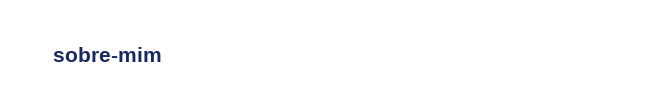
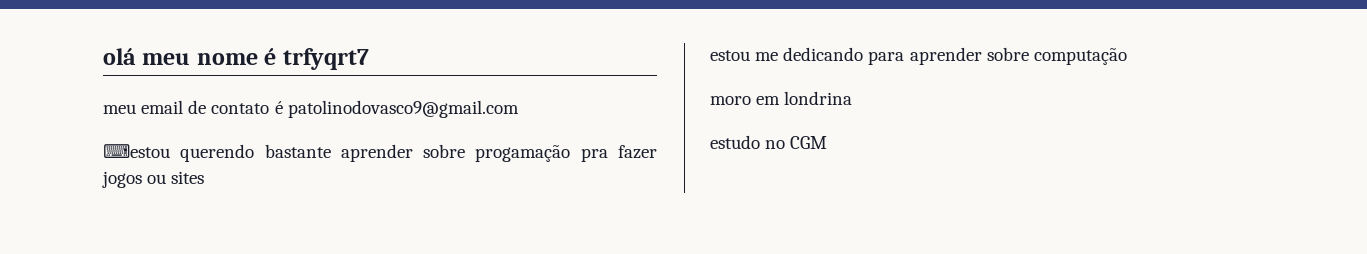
[53,47,162,62] sobre-mim -> [103,48,369,70] [103,100,519,118] [103,144,657,162] [102,171,205,188] [710,47,1127,65] [710,91,853,105] [710,135,828,149] olá meu nome é trfyqrt7 // meu email de contato é patolinodovasco9@gmail.com // ⌨estou querendo bastante aprender sobre progamação pra fazer jogos ou sites // estou me dedicando para aprender sobre computação // moro em londrina // estudo no CGM

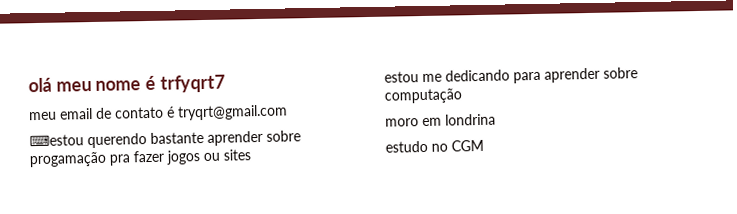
[287,100,519,118] patolinodovasco9@gmail.com -> [177,104,288,121] tryqrt@gmail.com

